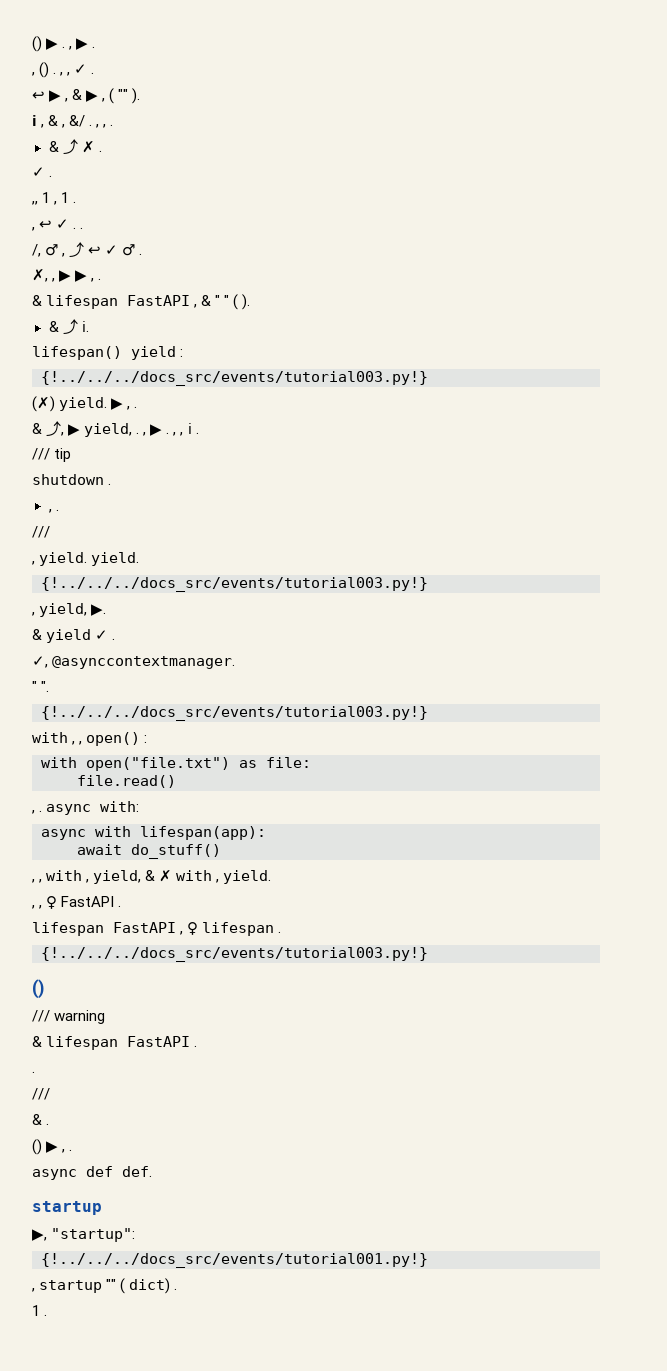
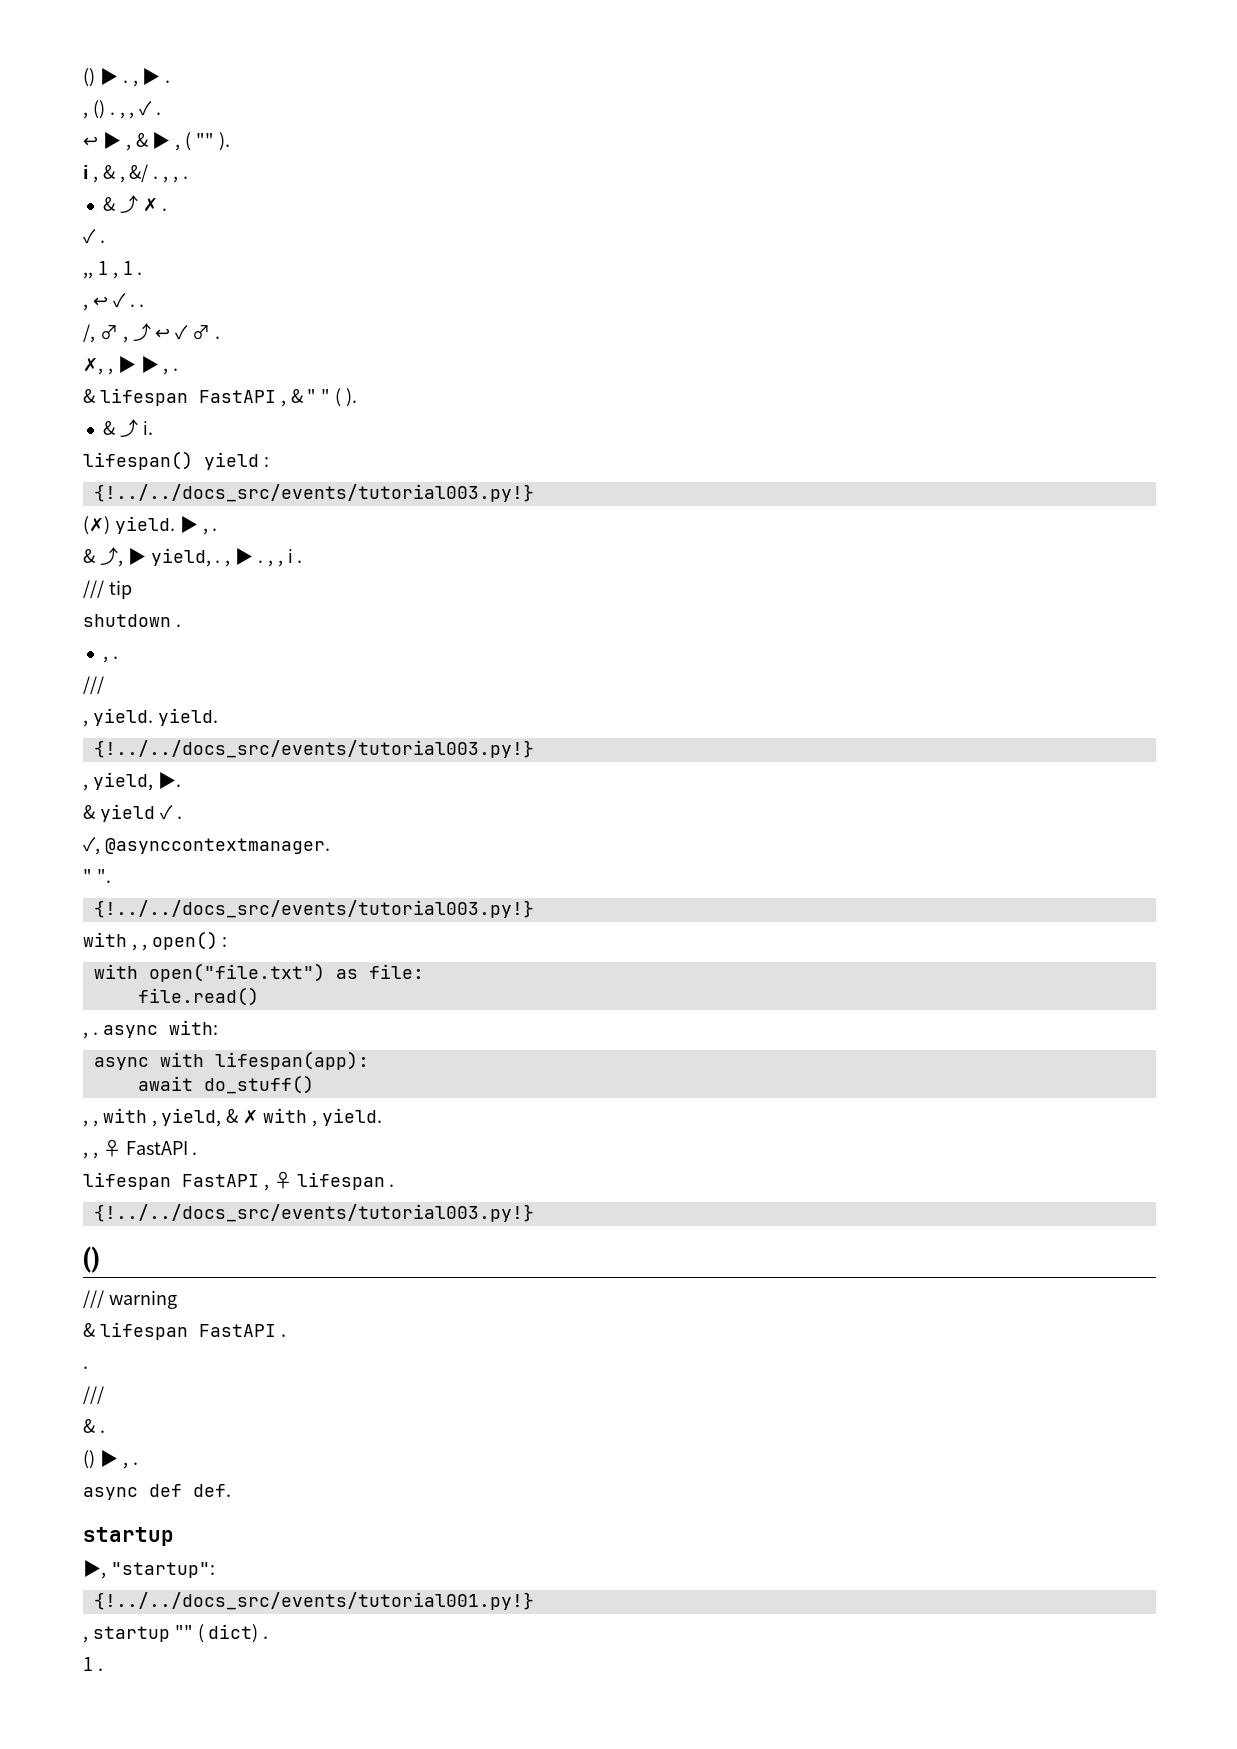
[41,371,428,386] {!../../../docs_src/events/tutorial003.py!} -> [93,484,534,502] {!../../docs_src/events/tutorial003.py!}
[41,577,428,592] {!../../../docs_src/events/tutorial003.py!} -> [93,740,534,758] {!../../docs_src/events/tutorial003.py!}
[41,706,428,721] {!../../../docs_src/events/tutorial003.py!} -> [93,900,534,918] {!../../docs_src/events/tutorial003.py!}
[41,947,428,962] {!../../../docs_src/events/tutorial003.py!} -> [93,1204,534,1222] {!../../docs_src/events/tutorial003.py!}
[41,1253,428,1268] {!../../../docs_src/events/tutorial001.py!} -> [93,1592,534,1610] {!../../docs_src/events/tutorial001.py!}

